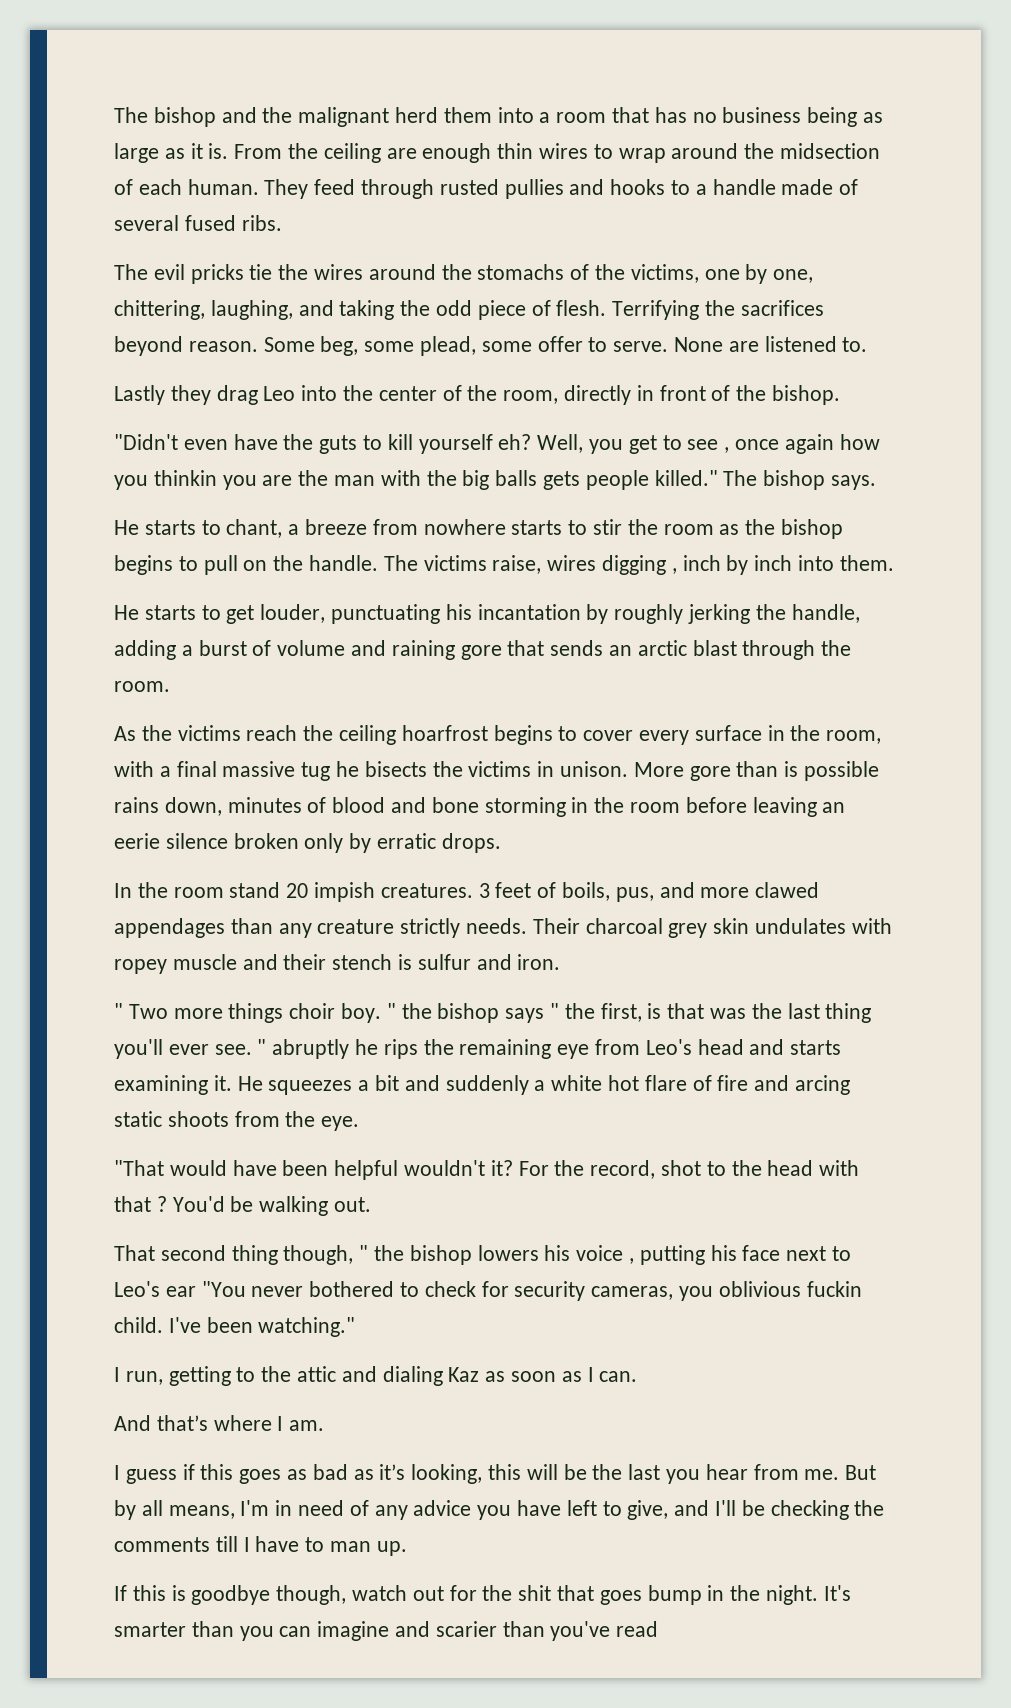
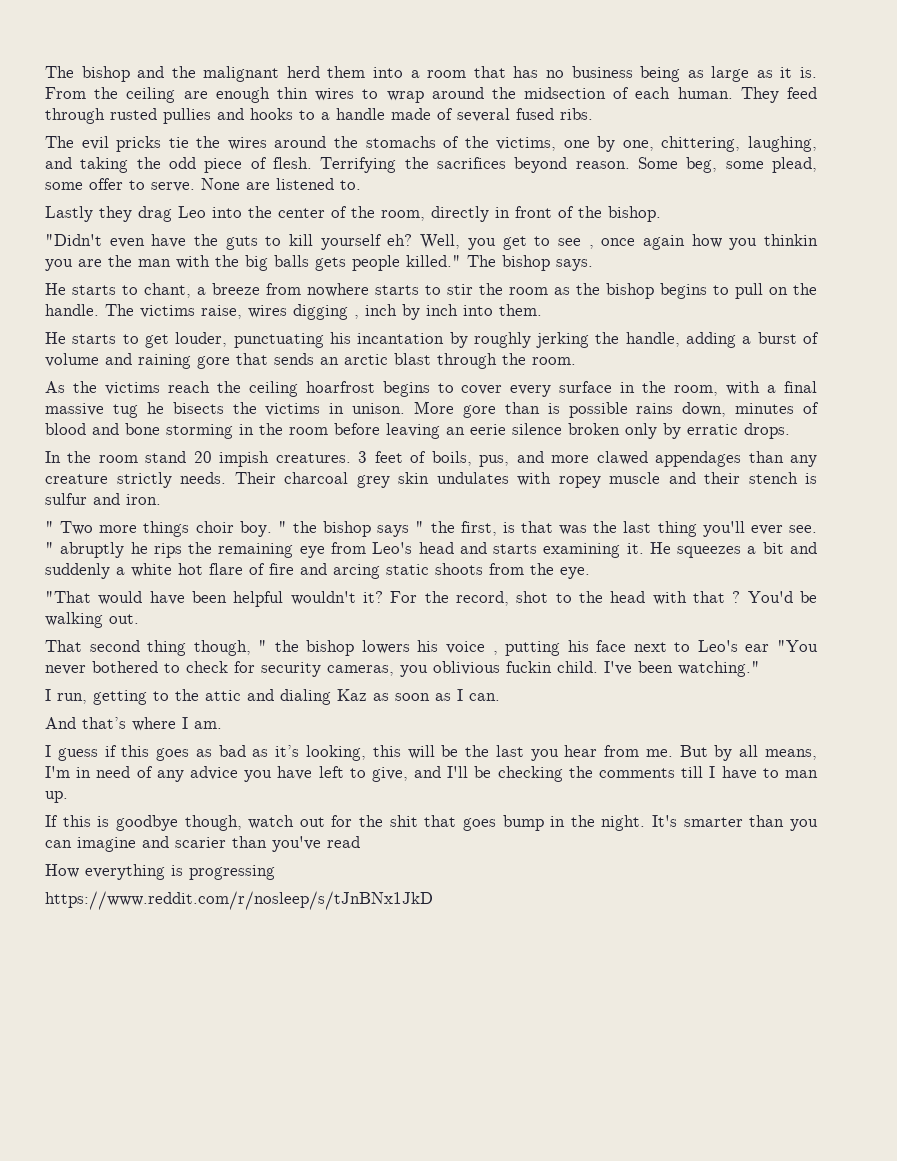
(659, 1629) none -> [45,864,275,880] [45,891,433,910] // How everything is progressing // https://www.reddit.com/r/nosleep/s/tJnBNx1JkD

